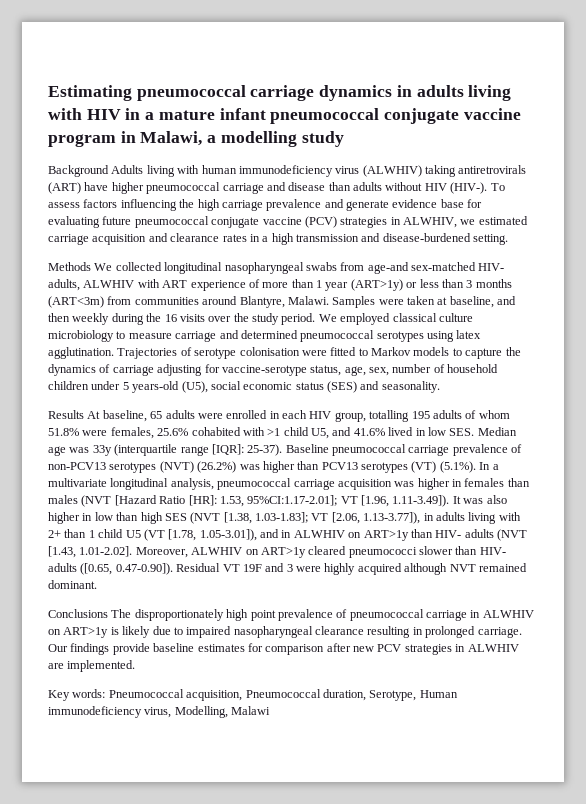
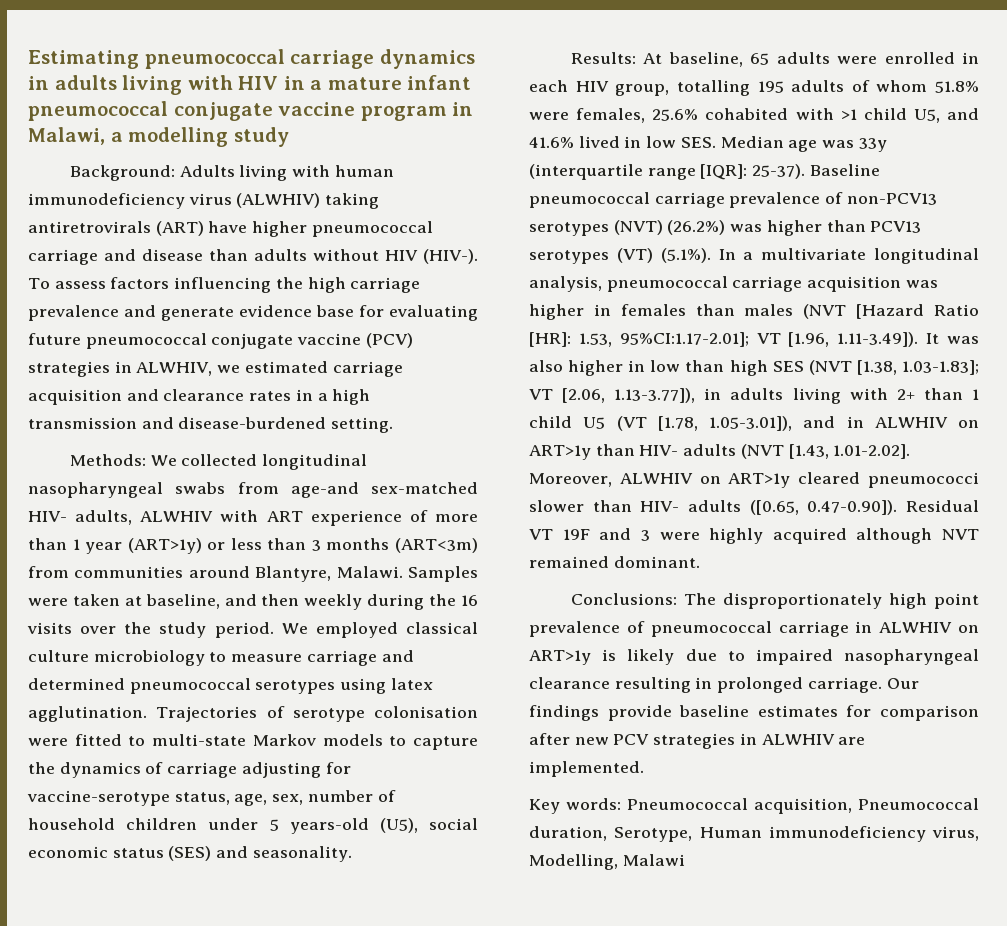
[48,165,109,177] Background -> [69,165,175,181] Background:
[48,262,91,271] Methods -> [69,454,146,466] Methods:
(368, 352) none -> [152,734,247,746] multi-state
[48,410,84,419] Results -> [570,52,636,64] Results:
[48,609,108,618] Conclusions -> [570,593,677,605] Conclusions:

